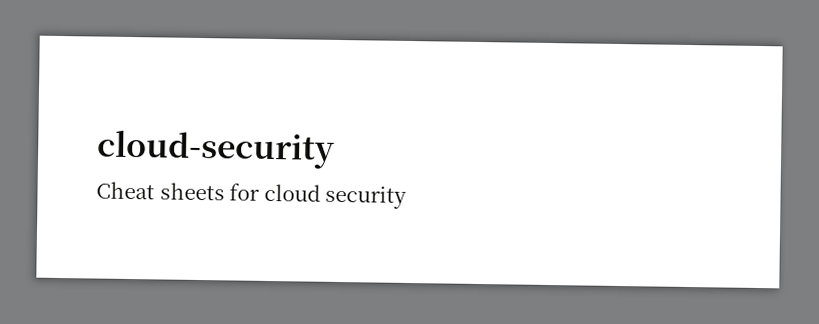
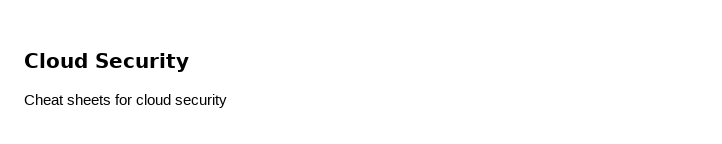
[96,129,335,169] cloud-security -> [24,53,189,72] Cloud Security

